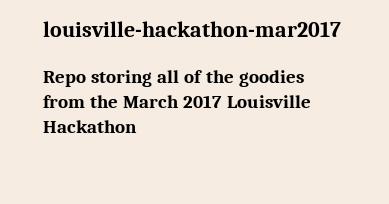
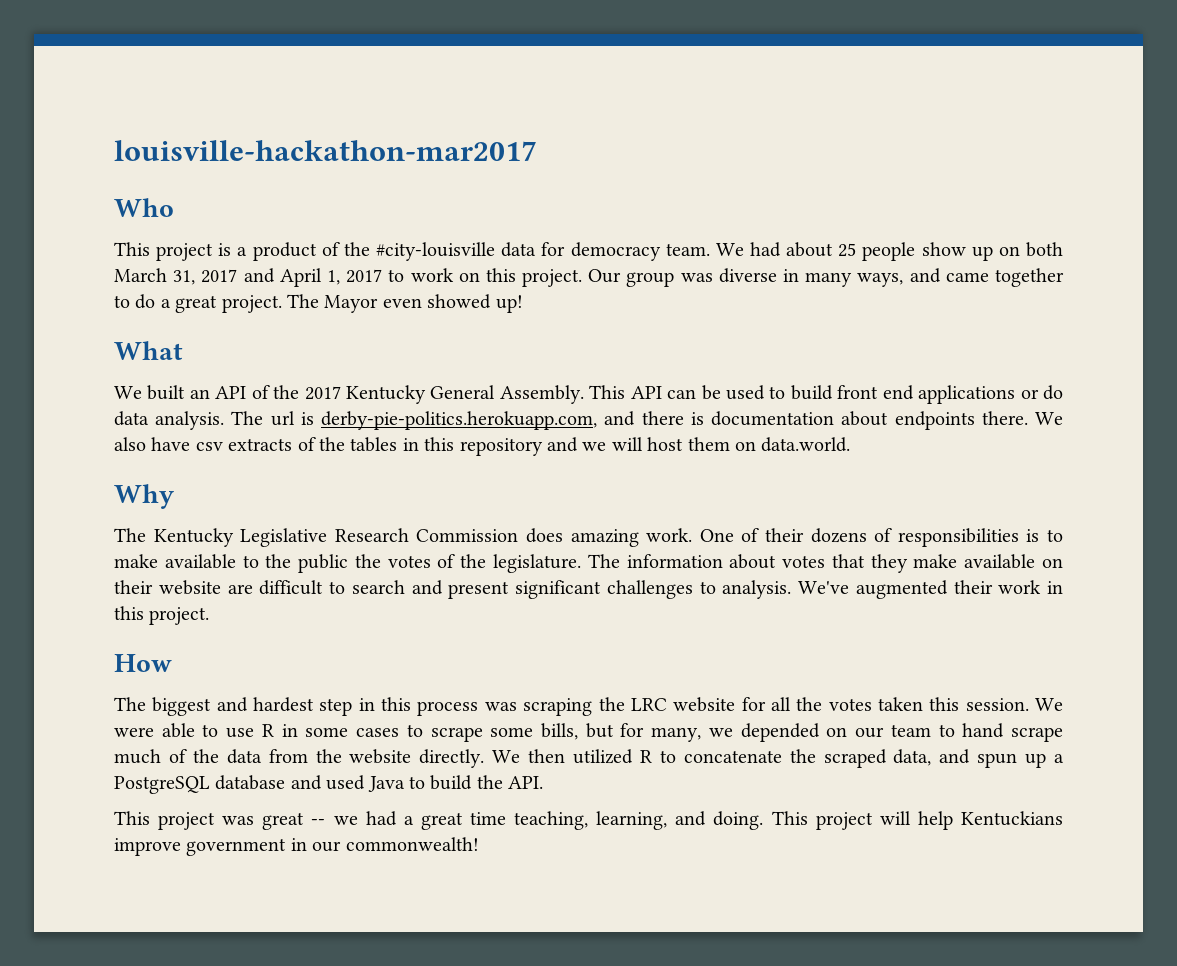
[43,70,304,87] [43,95,311,108] [43,120,137,133] Repo storing all of the goodies from the March 2017 Louisville Hackathon -> [114,198,174,217] [114,242,1063,261] [114,268,1064,287] [114,294,523,313] [114,341,183,360] [114,385,1063,404] [114,411,1064,430] [114,437,851,456] [114,484,174,509] [114,528,1064,547] [114,554,1064,573] [114,580,1063,599] [114,606,210,625] [114,654,172,672] [114,697,1064,716] [114,723,1064,742] [114,749,1064,768] [114,775,544,794] [114,811,1063,830] [114,837,479,856] Who // This project is a product of the #city-louisville data for democracy team. We had about 25 people show up on both March 31, 2017 and April 1, 2017 to work on this project. Our group was diverse in many ways, and came together to do a great project. The Mayor even showed up! // What // We built an API of the 2017 Kentucky General Assembly. This API can be used to build front end applications or do data analysis. The url is derby-pie-politics.herokuapp.com, and there is documentation about endpoints there. We also have csv extracts of the tables in this repository and we will host them on data.world. // Why // The Kentucky Legislative Research Commission does amazing work. One of their dozens of responsibilities is to make available to the public the votes of the legislature. The information about votes that they make available on their website are difficult to search and present significant challenges to analysis. We've augmented their work in this project. // How // The biggest and hardest step in this process was scraping the LRC website for all the votes taken this session. We were able to use R in some cases to scrape some bills, but for many, we depended on our team to hand scrape much of the data from the website directly. We then utilized R to concatenate the scraped data, and spun up a PostgreSQL database and used Java to build the API. // This project was great -- we had a great time teaching, learning, and doing. This project will help Kentuckians improve government in our commonwealth!

